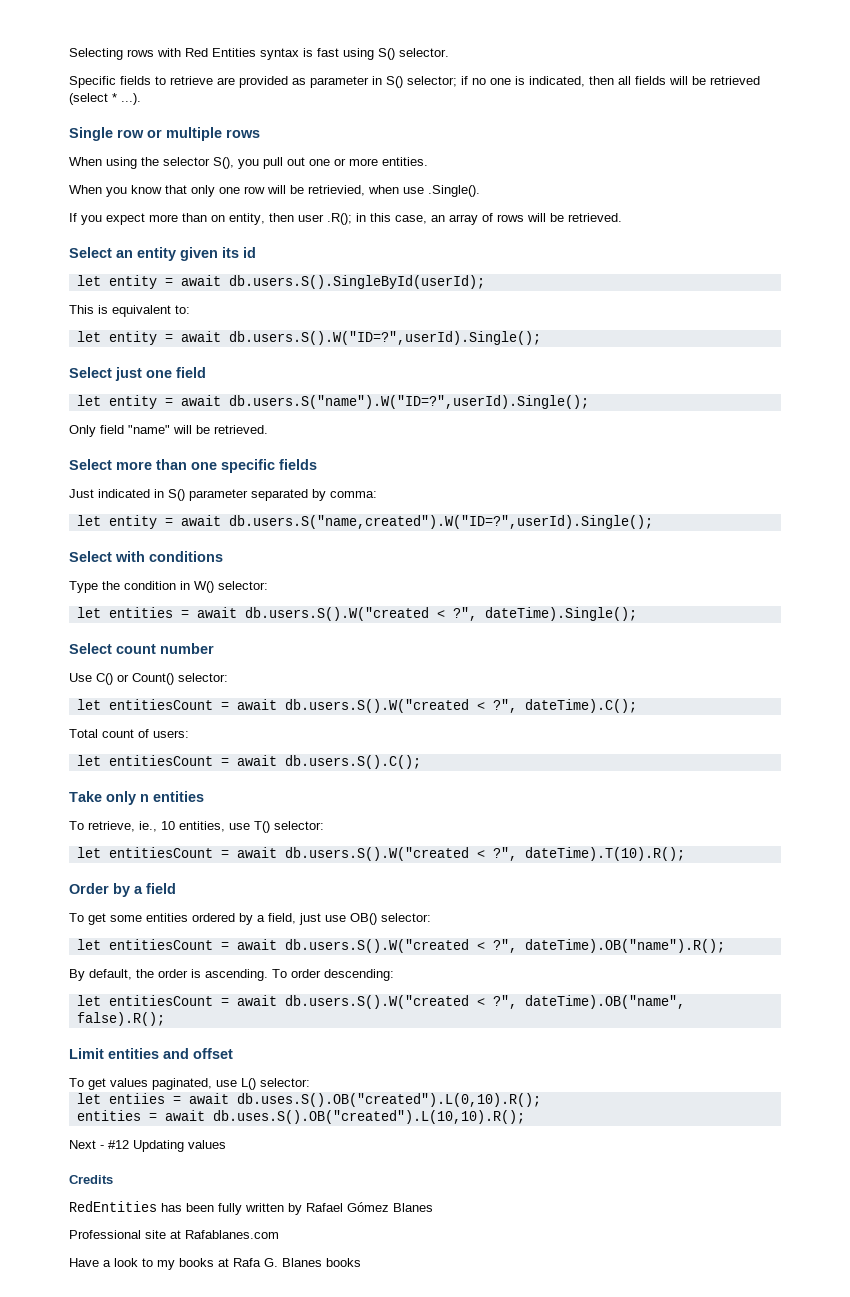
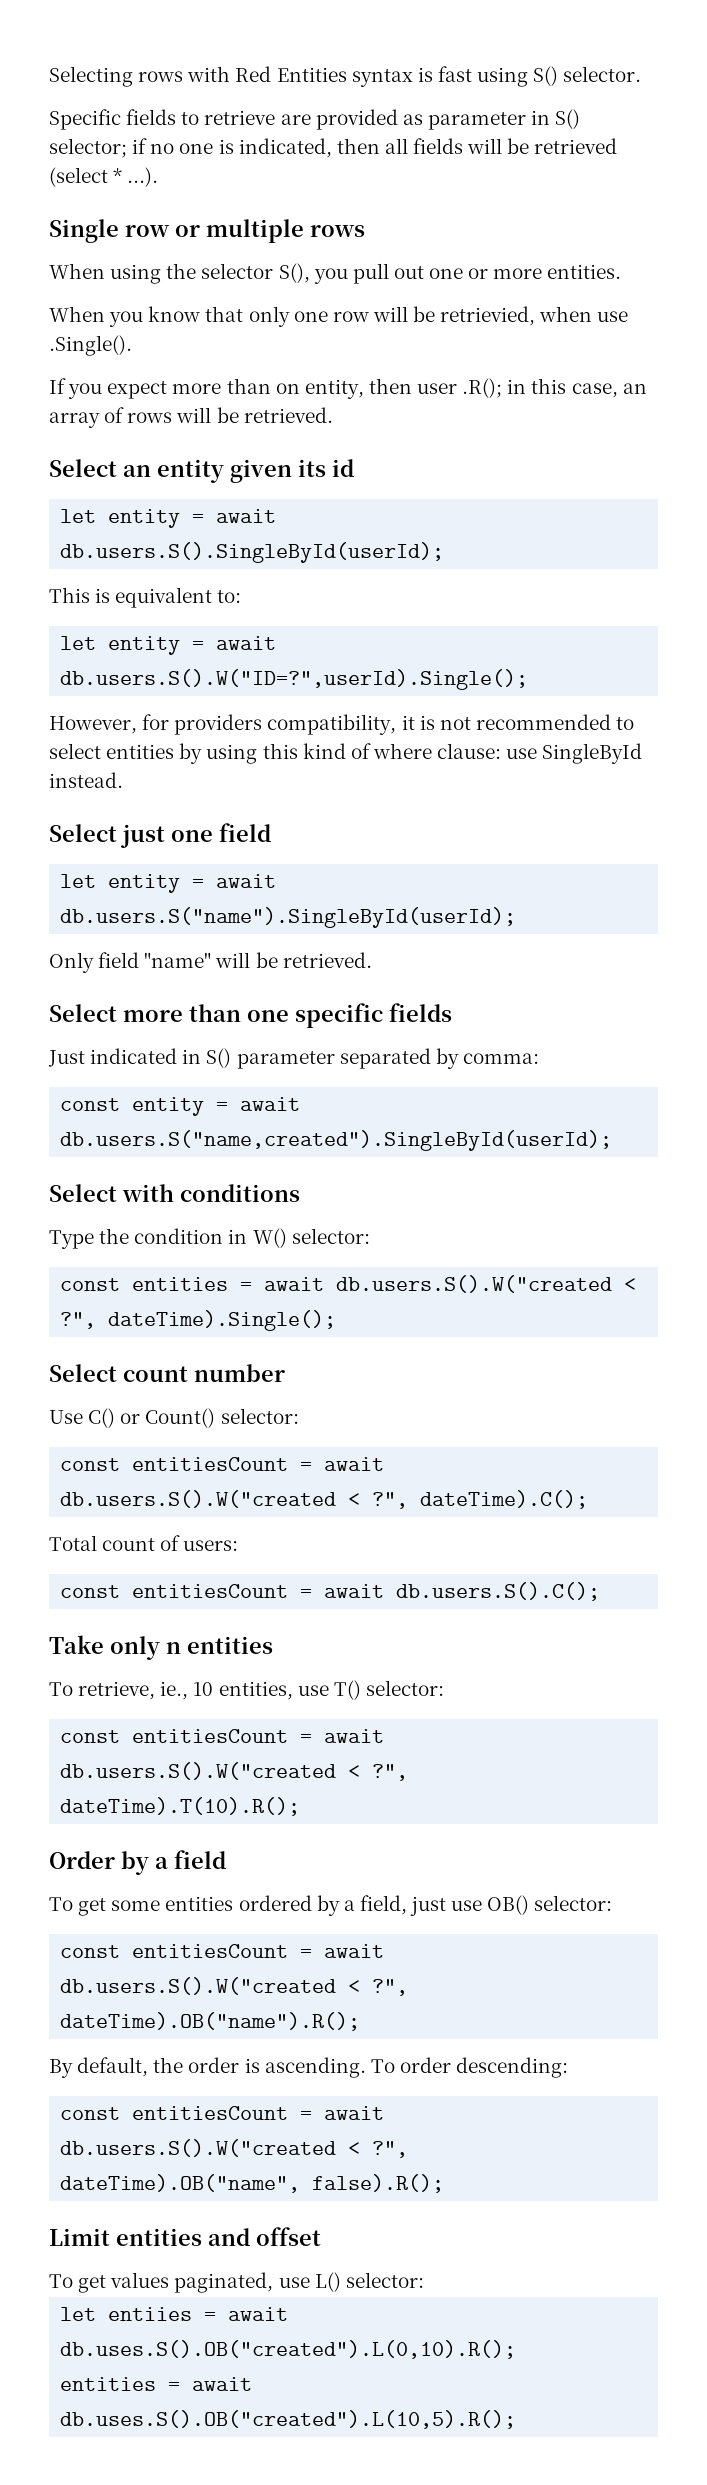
(541, 338) none -> [49,714,635,735] [49,743,643,764] [49,772,123,788] // However, for providers compatibility, it is not recommended to select entities by using this kind of where clause: use SingleById instead.
[228,395,589,409] db.users.S("name").W("ID=?",userId).Single(); -> [60,907,517,928] db.users.S("name").SingleById(userId);
[76,515,653,529] let entity = await db.users.S("name,created").W("ID=?",userId).Single(); -> [60,1097,301,1116] [60,1130,613,1151] const entity = await db.users.S("name,created").SingleById(userId);
[76,607,101,618] let -> [60,1278,121,1291] const
[76,699,101,710] let -> [60,1458,121,1471] const
[76,755,101,766] let -> [60,1585,121,1598] const
[76,847,101,858] let -> [60,1730,121,1743] const
[76,939,101,950] let -> [60,1945,121,1958] const
[76,995,101,1006] let -> [60,2107,121,2120] const
[212,1110,525,1124] [69,1140,226,1152] [69,1175,113,1184] [69,1201,433,1215] [69,1230,279,1239] [69,1258,361,1270] db.uses.S().OB("created").L(10,10).R(); // Next - #12 Updating values // Credits // RedEntities has been fully written by Rafael Gómez Blanes // Professional site at Rafablanes.com // Have a look to my books at Rafa G. Blanes books -> [60,2410,517,2429] db.uses.S().OB("created").L(10,5).R();

